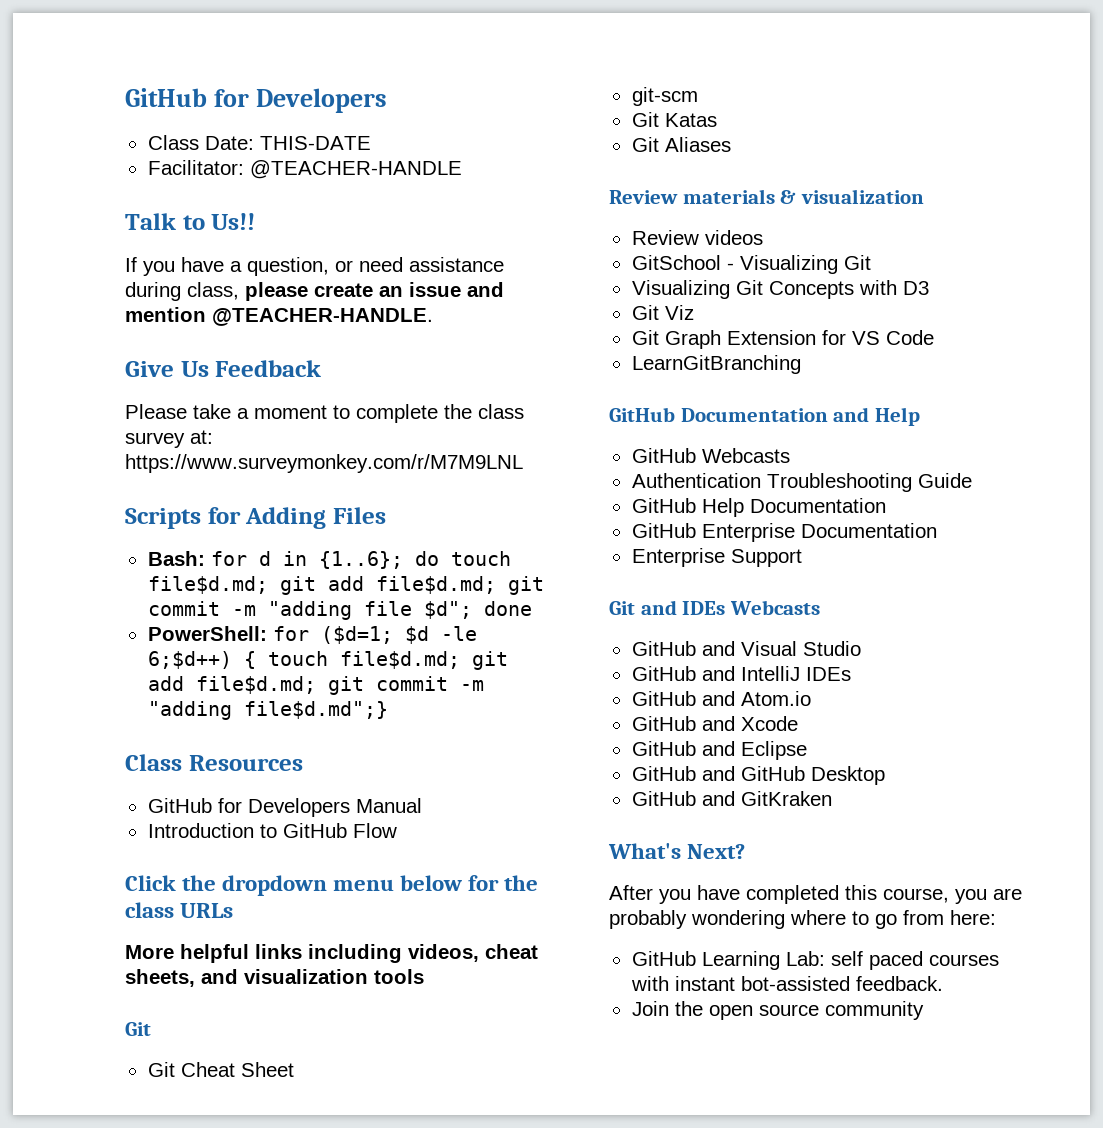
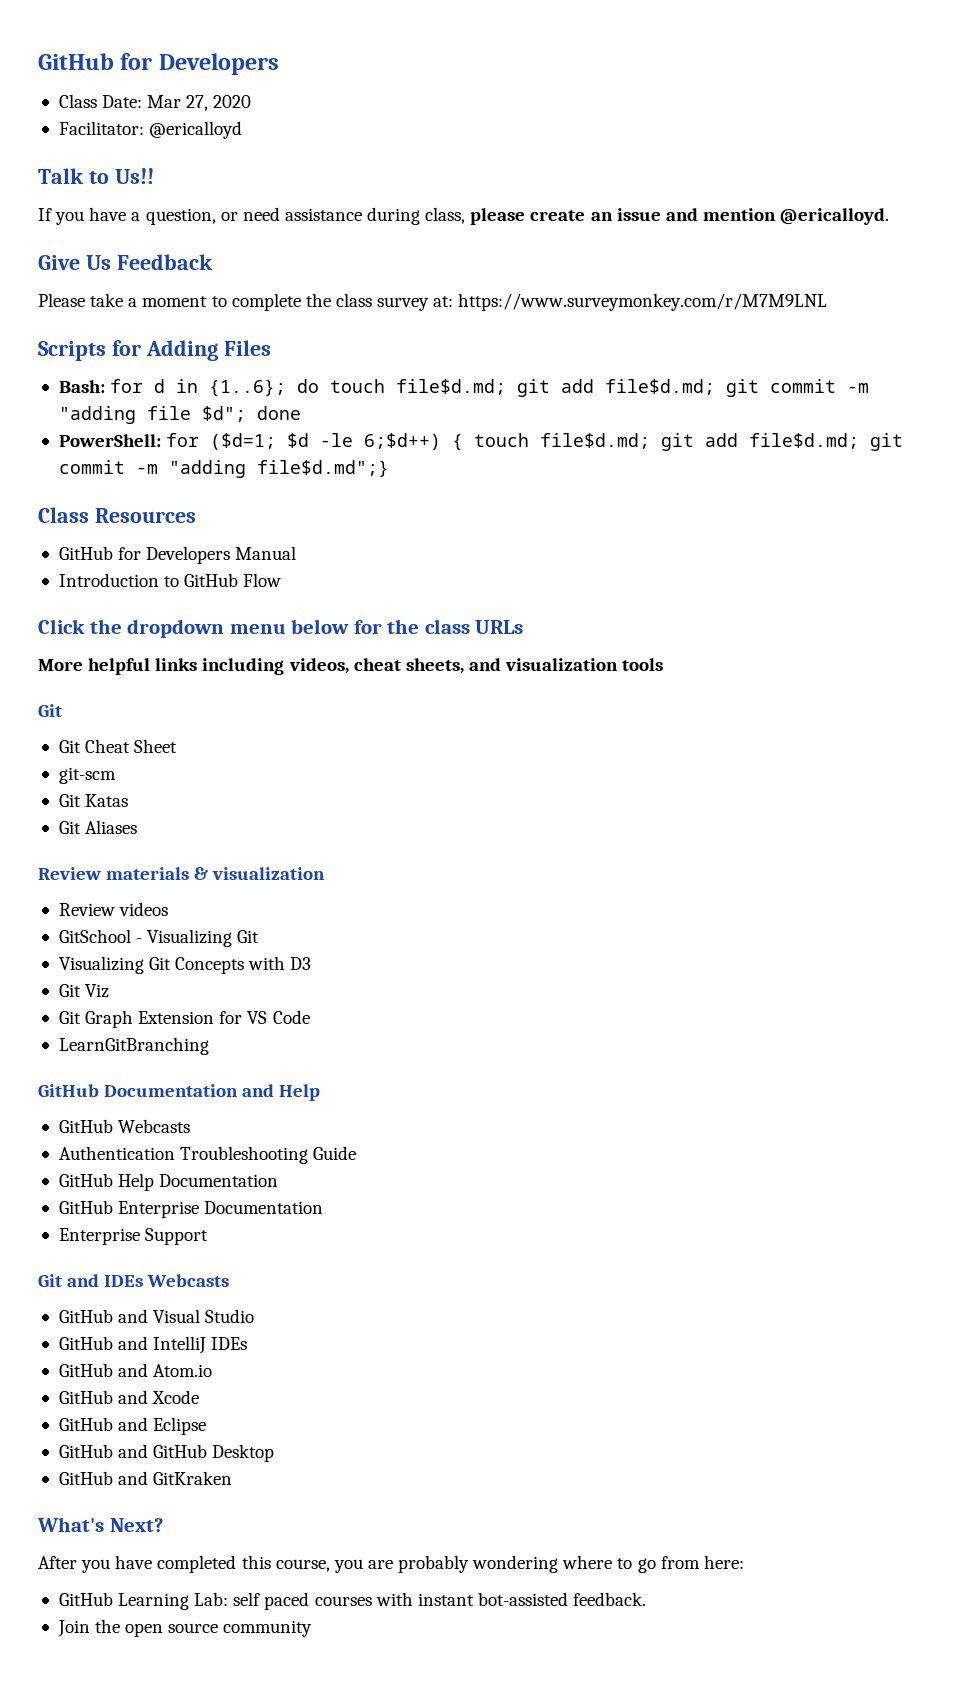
[259,136,371,150] THIS-DATE -> [147,95,252,111] Mar 27, 2020
[249,160,462,179] @TEACHER-HANDLE -> [149,121,243,139] @ericalloyd
[212,308,433,326] @TEACHER-HANDLE. -> [780,208,890,225] @ericalloyd.

